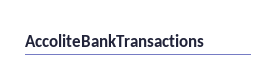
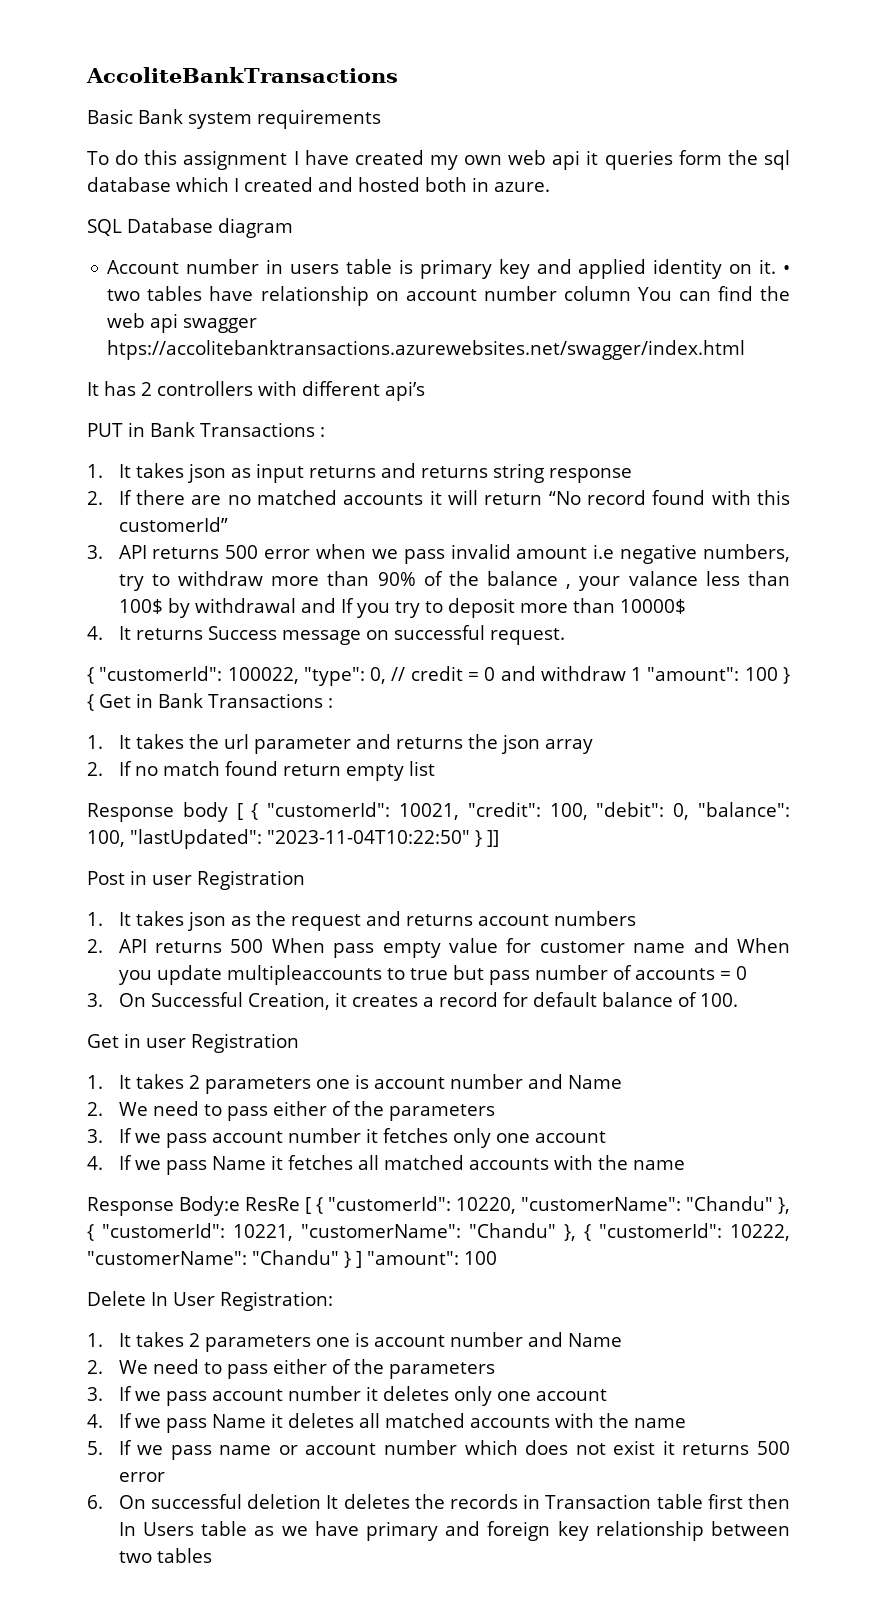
(204, 40) none -> [87,109,381,129] [87,150,790,170] [87,177,550,192] [87,218,293,238] [107,259,790,279] [107,286,790,306] [107,313,258,333] [107,340,746,360] [87,381,425,401] [87,422,325,437] [87,463,632,483] [87,490,791,505] [118,517,228,532] [87,544,790,564] [118,571,790,591] [118,598,686,618] [87,625,565,645] [87,666,791,686] [87,693,333,711] [87,734,593,754] [87,761,435,781] [87,802,790,822] [87,829,499,849] [87,870,305,890] [87,911,636,931] [87,938,790,958] [118,965,747,985] [87,992,738,1010] [87,1033,299,1053] [87,1074,622,1094] [87,1101,495,1121] [87,1128,606,1148] [87,1155,685,1175] [87,1196,790,1216] [87,1223,790,1241] [87,1250,497,1268] [87,1291,333,1311] [87,1332,622,1352] [87,1359,495,1379] [87,1386,607,1406] [87,1413,686,1433] [87,1440,790,1460] [118,1472,165,1482] [87,1494,790,1509] [118,1521,790,1541] [118,1548,212,1563] // Basic Bank system requirements // To do this assignment I have created my own web api it queries form the sql database which I created and hosted both in azure. // SQL Database diagram // Account number in users table is primary key and applied identity on it. • two tables have relationship on account number column You can find the web api swagger htps://accolitebanktransactions.azurewebsites.net/swagger/index.html // It has 2 controllers with different api’s // PUT in Bank Transactions : // 1. It takes json as input returns and returns string response // 2. If there are no matched accounts it will return “No record found with this customerId” // 3. API returns 500 error when we pass invalid amount i.e negative numbers, try to withdraw more than 90% of the balance , your valance less than 100$ by withdrawal and If you try to deposit more than 10000$ // 4. It returns Success message on successful request. // { "customerId": 100022, "type": 0, // credit = 0 and withdraw 1 "amount": 100 } { Get in Bank Transactions : // 1. It takes the url parameter and returns the json array // 2. If no match found return empty list // Response body [ { "customerId": 10021, "credit": 100, "debit": 0, "balance": 100, "lastUpdated": "2023-11-04T10:22:50" } ]] // Post in user Registration // 1. It takes json as the request and returns account numbers // 2. API returns 500 When pass empty value for customer name and When you update multipleaccounts to true but pass number of accounts = 0 // 3. On Successful Creation, it creates a record for default balance of 100. // Get in user Registration // 1. It takes 2 parameters one is account number and Name // 2. We need to pass either of the parameters // 3. If we pass account number it fetches only one account // 4. If we pass Name it fetches all matched accounts with the name // Response Body:e ResRe [ { "customerId": 10220, "customerName": "Chandu" }, { "customerId": 10221, "customerName": "Chandu" }, { "customerId": 10222, "customerName": "Chandu" } ] "amount": 100 // Delete In User Registration: // 1. It takes 2 parameters one is account number and Name // 2. We need to pass either of the parameters // 3. If we pass account number it deletes only one account // 4. If we pass Name it deletes all matched accounts with the name // 5. If we pass name or account number which does not exist it returns 500 error // 6. On successful deletion It deletes the records in Transaction table first then In Users table as we have primary and foreign key relationship between two tables

